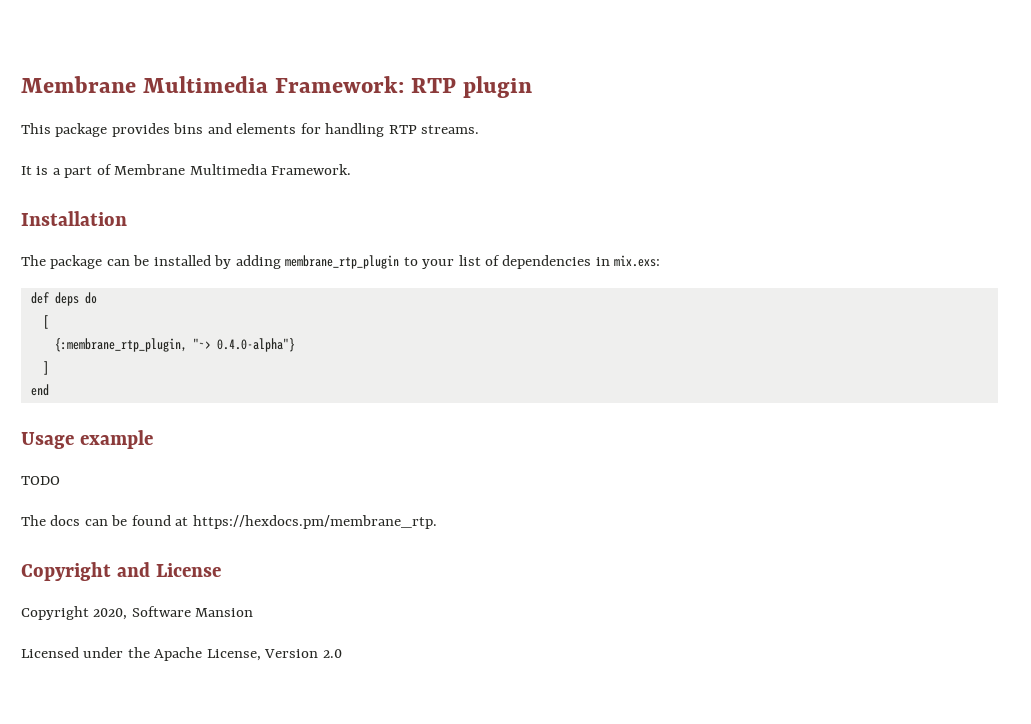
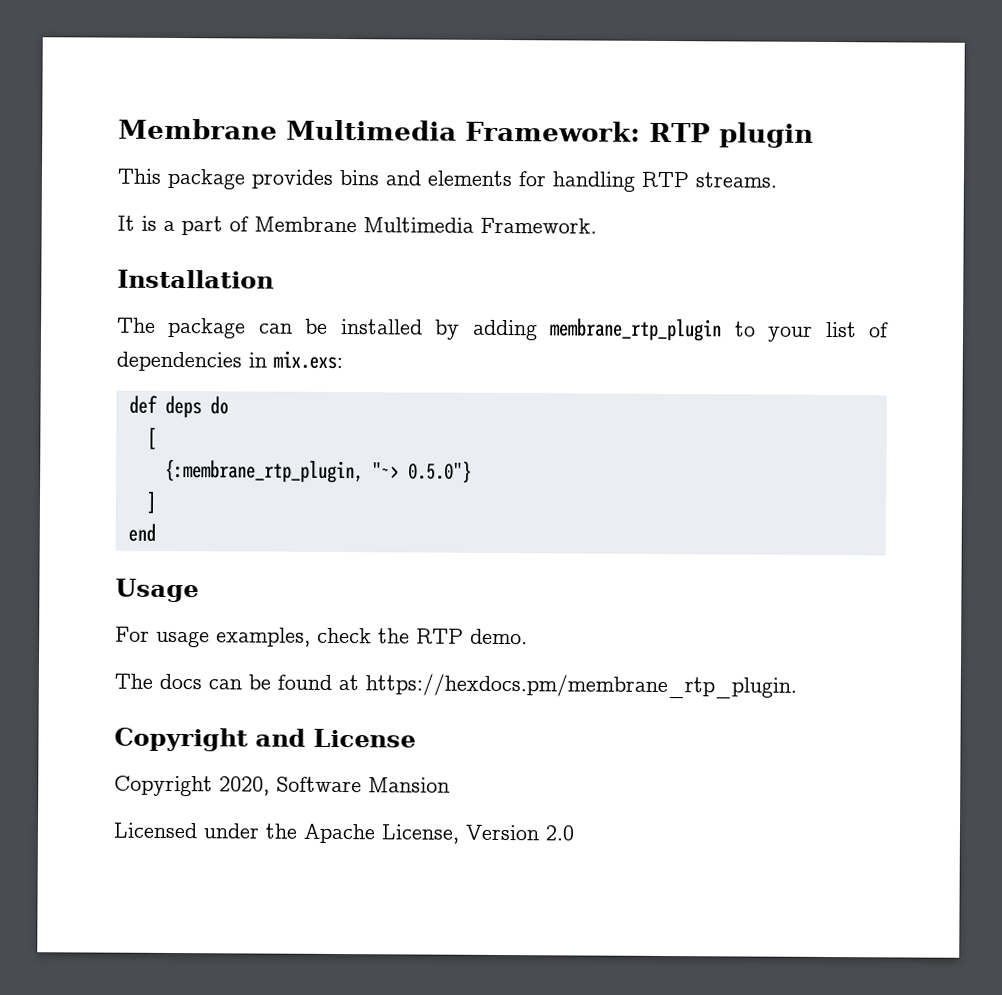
[216,338,295,352] 0.4.0-alpha"} -> [407,460,472,483] 0.5.0"}
[79,430,153,449] [21,476,60,485] example // TODO -> [115,626,528,648] // For usage examples, check the RTP demo.
[192,515,437,529] https://hexdocs.pm/membrane_rtp. -> [365,673,797,699] https://hexdocs.pm/membrane_rtp_plugin.

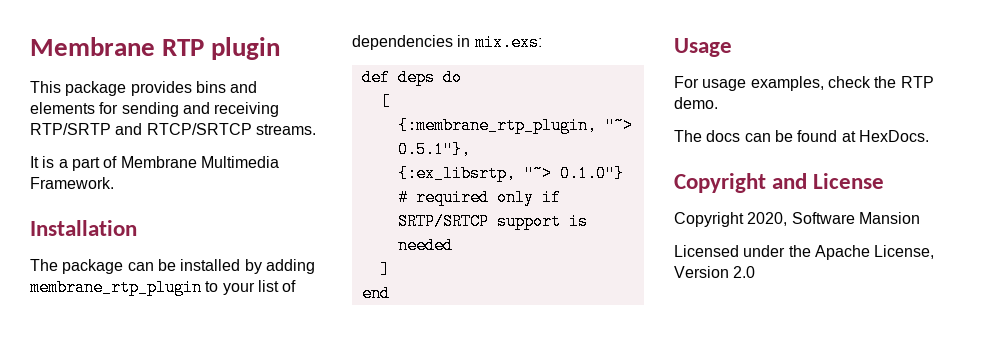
[118,118,641,142] Membrane Multimedia Framework: -> [30,37,155,56] Membrane
[552,171,689,192] handling RTP -> [121,102,280,117] [30,123,252,135] sending and receiving RTP/SRTP and RTCP/SRTCP
[407,460,472,483] 0.5.0"} -> [397,141,471,158] [397,165,624,182] [397,189,561,206] [397,213,588,230] [397,237,453,254] 0.5.1"}, // {:ex_libsrtp, "~> 0.1.0"} # required only if SRTP/SRTCP support is needed
[365,673,797,699] https://hexdocs.pm/membrane_rtp_plugin. -> [858,130,929,142] HexDocs.

